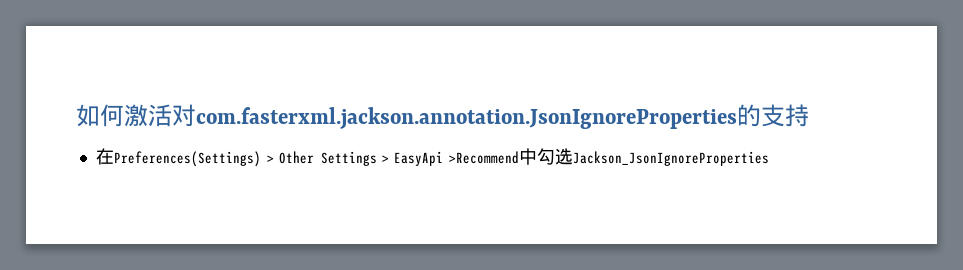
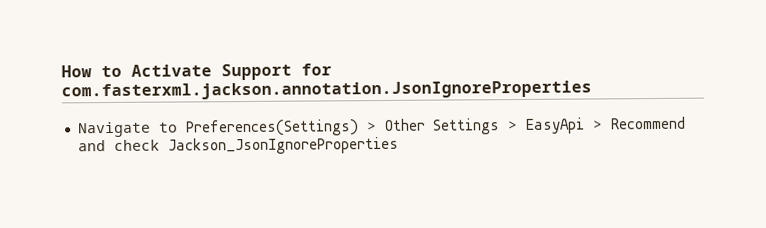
[76,104,196,127] 如何激活对 -> [61,63,332,81] How to Activate Support for
[737,104,809,127] [95,148,114,165] 的支持 // 在 -> [77,121,178,138] // Navigate to
[448,148,574,165] >Recommend中勾选 -> [592,116,686,130] [77,139,160,152] > Recommend and check

